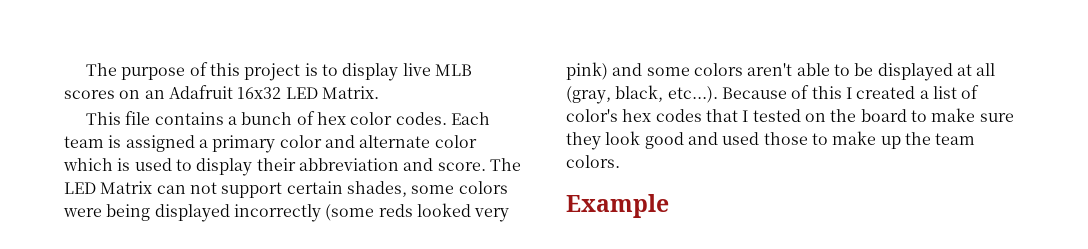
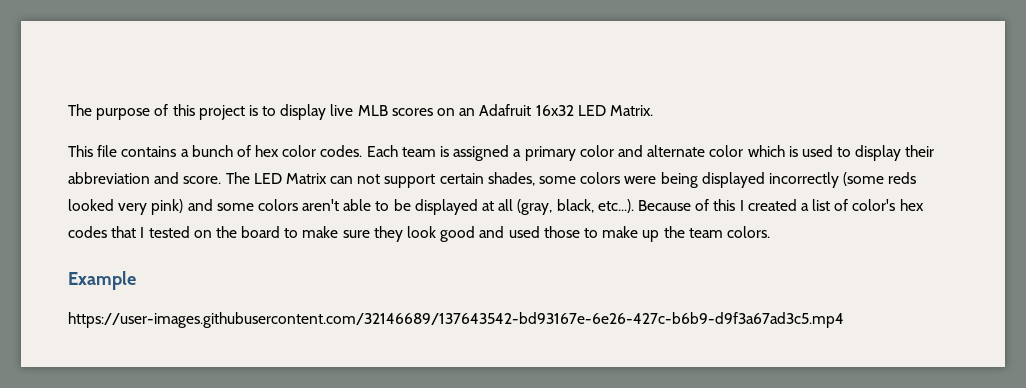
(669, 206) none -> [68,312,844,328] // https://user-images.githubusercontent.com/32146689/137643542-bd93167e-6e26-427c-b6b9-d9f3a67ad3c5.mp4

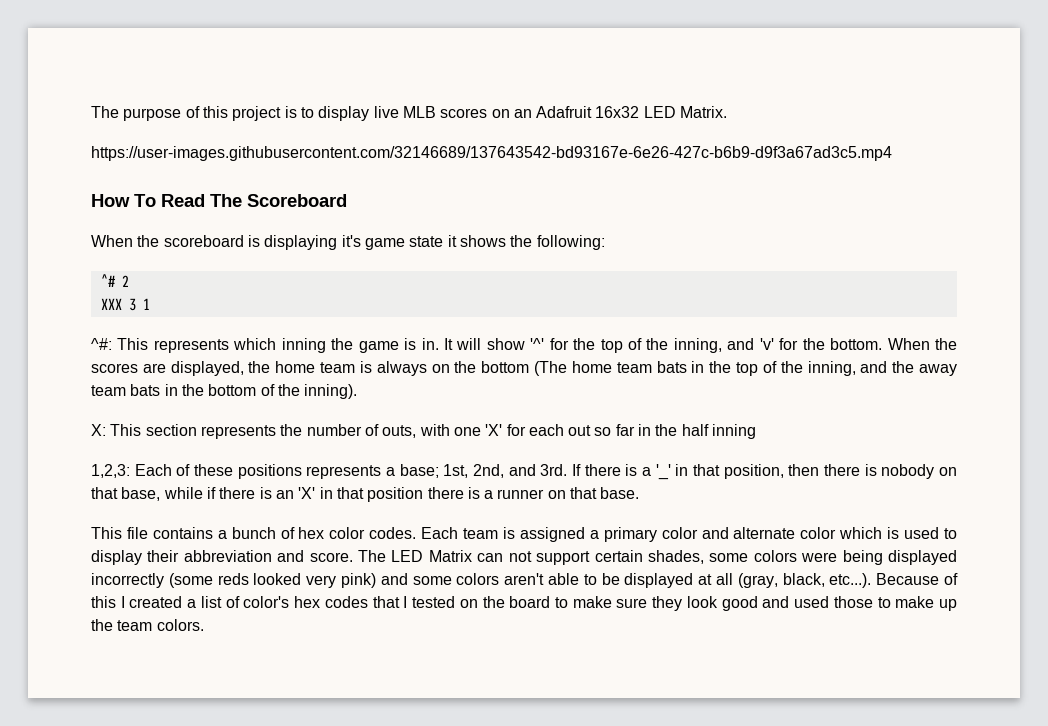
(653, 110) none -> [91,146,892,161] [91,194,347,207] [91,235,605,250] [100,274,129,287] [100,298,150,311] [91,338,958,353] [91,361,958,376] [91,384,358,399] [91,424,757,439] [91,464,957,480] [91,487,640,502] // https://user-images.githubusercontent.com/32146689/137643542-bd93167e-6e26-427c-b6b9-d9f3a67ad3c5.mp4 // How To Read The Scoreboard // When the scoreboard is displaying it's game state it shows the following: // ^# 2 // XXX 3 1 // ^#: This represents which inning the game is in. It will show '^' for the top of the inning, and 'v' for the bottom. When the scores are displayed, the home team is always on the bottom (The home team bats in the top of the inning, and the away team bats in the bottom of the inning). // X: This section represents the number of outs, with one 'X' for each out so far in the half inning // 1,2,3: Each of these positions represents a base; 1st, 2nd, and 3rd. If there is a '_' in that position, then there is nobody on that base, while if there is an 'X' in that position there is a runner on that base.
[68,271,136,290] [68,312,844,328] // Example // https://user-images.githubusercontent.com/32146689/137643542-bd93167e-6e26-427c-b6b9-d9f3a67ad3c5.mp4 -> (204, 625) none

